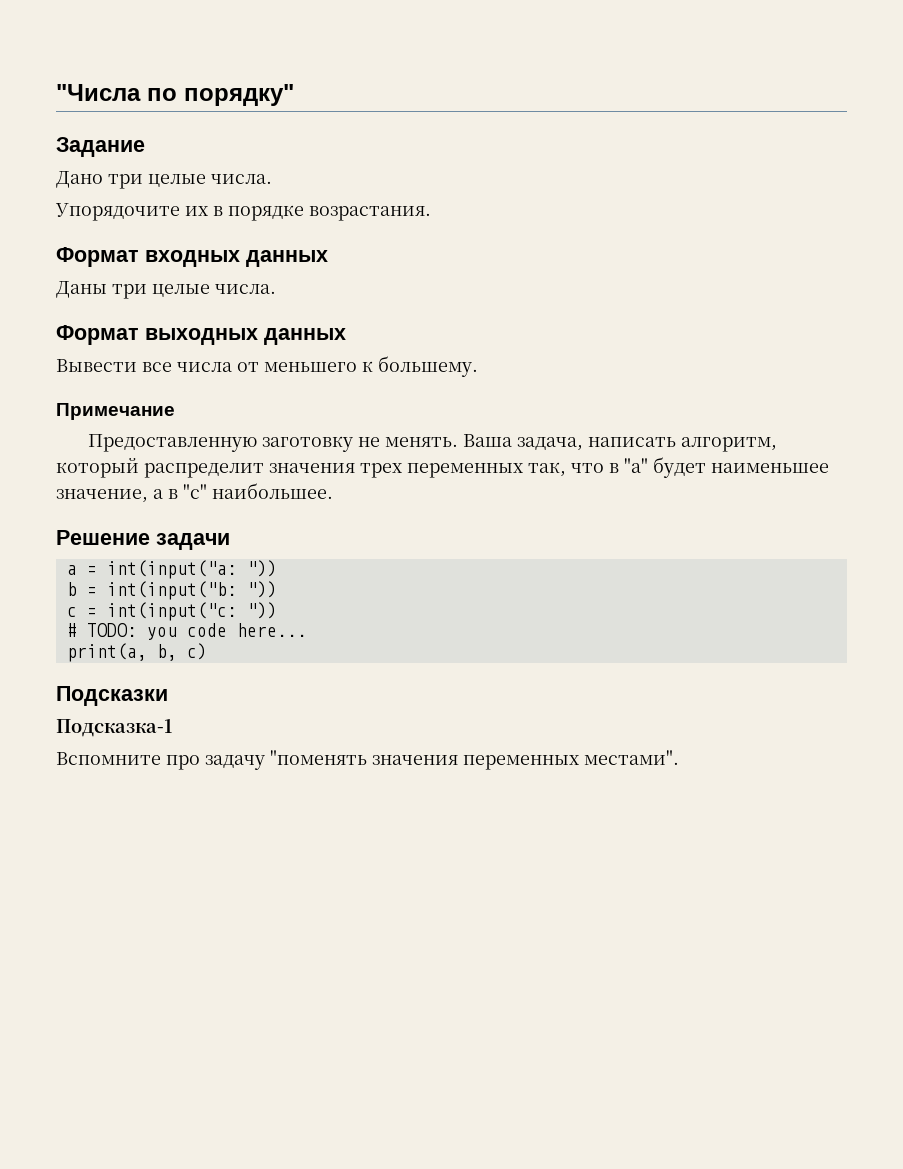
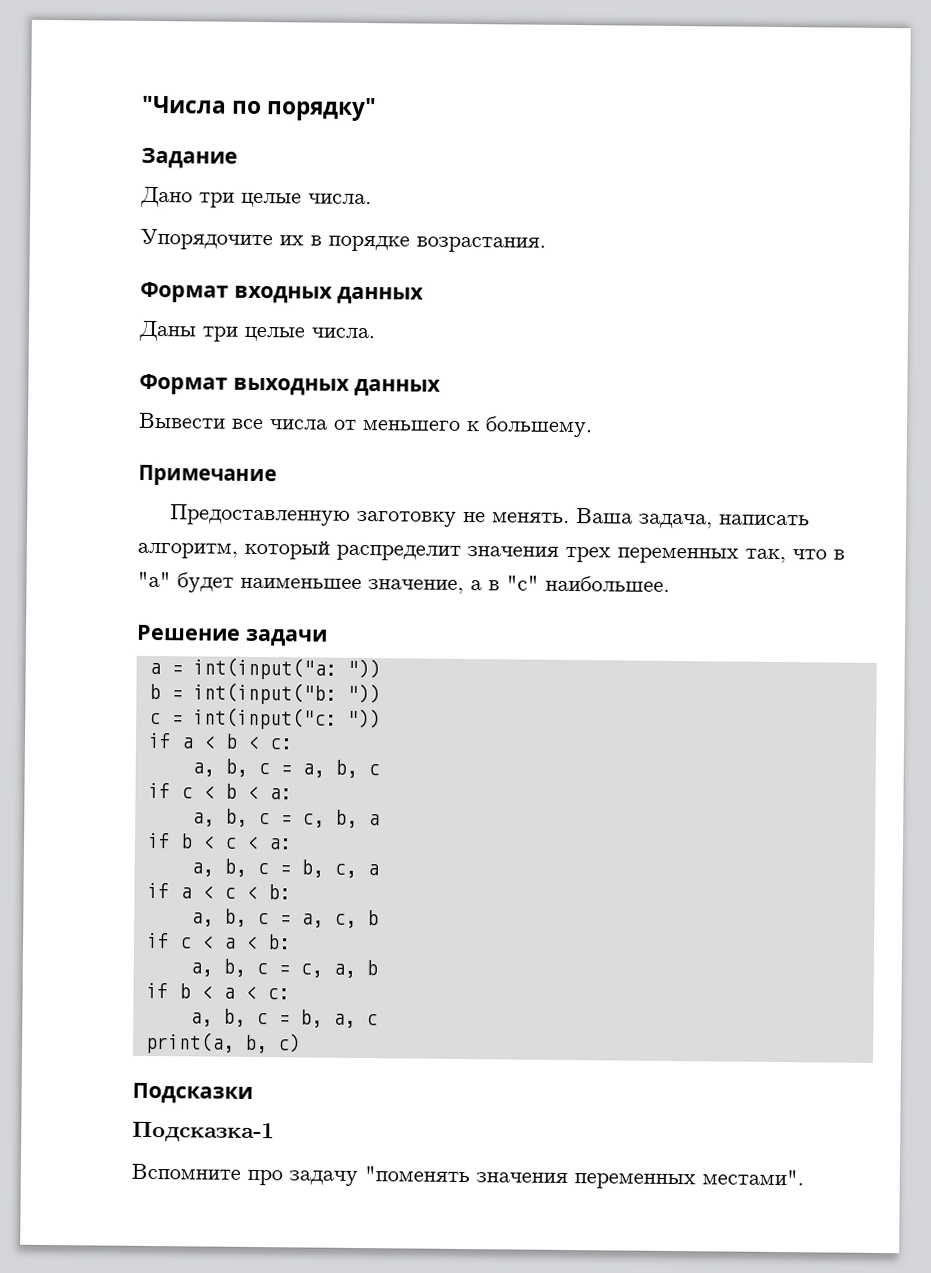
[66,623,307,640] # TODO: you code here... -> [147,732,293,750] [191,758,380,778] [147,782,292,800] [191,808,380,828] [146,832,292,850] [190,858,379,878] [146,882,291,900] [190,908,379,928] [145,932,291,950] [189,958,378,978] [145,982,290,1000] [189,1008,378,1028] if a < b < c: // a, b, c = a, b, c // if c < b < a: // a, b, c = c, b, a // if b < c < a: // a, b, c = b, c, a // if a < c < b: // a, b, c = a, c, b // if c < a < b: // a, b, c = c, a, b // if b < a < c: // a, b, c = b, a, c

